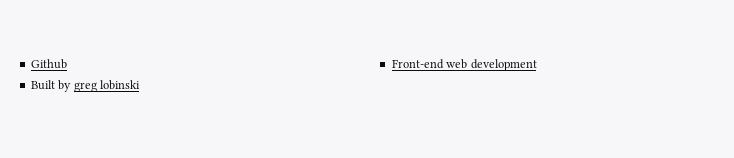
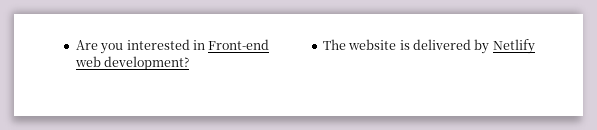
[30,59,67,69] [30,80,140,92] [391,59,537,71] Github // Built by greg lobinski // Front-end web development -> [75,39,270,54] [74,56,190,70] [322,39,535,54] Are you interested in Front-end web development? // The website is delivered by Netlify

